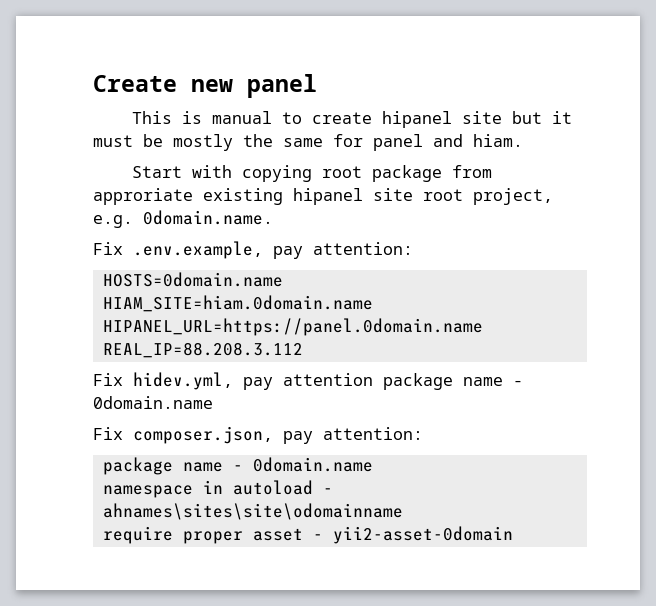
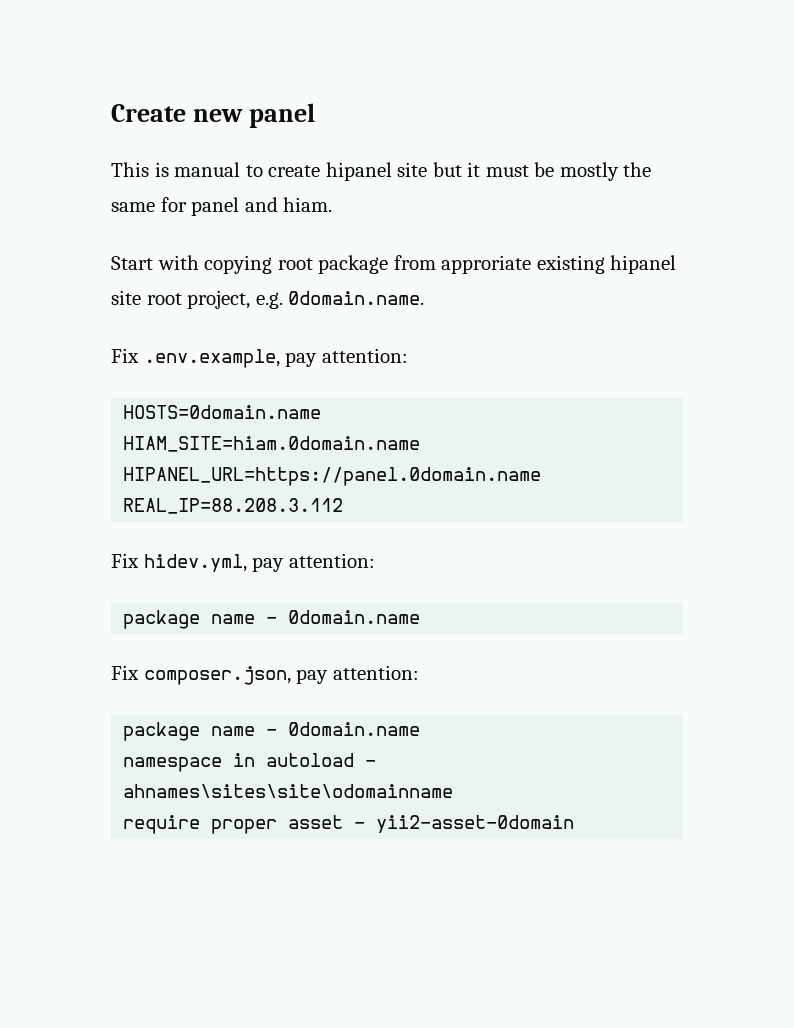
[283,373,373,386] attention -> [288,553,375,568] attention: //

